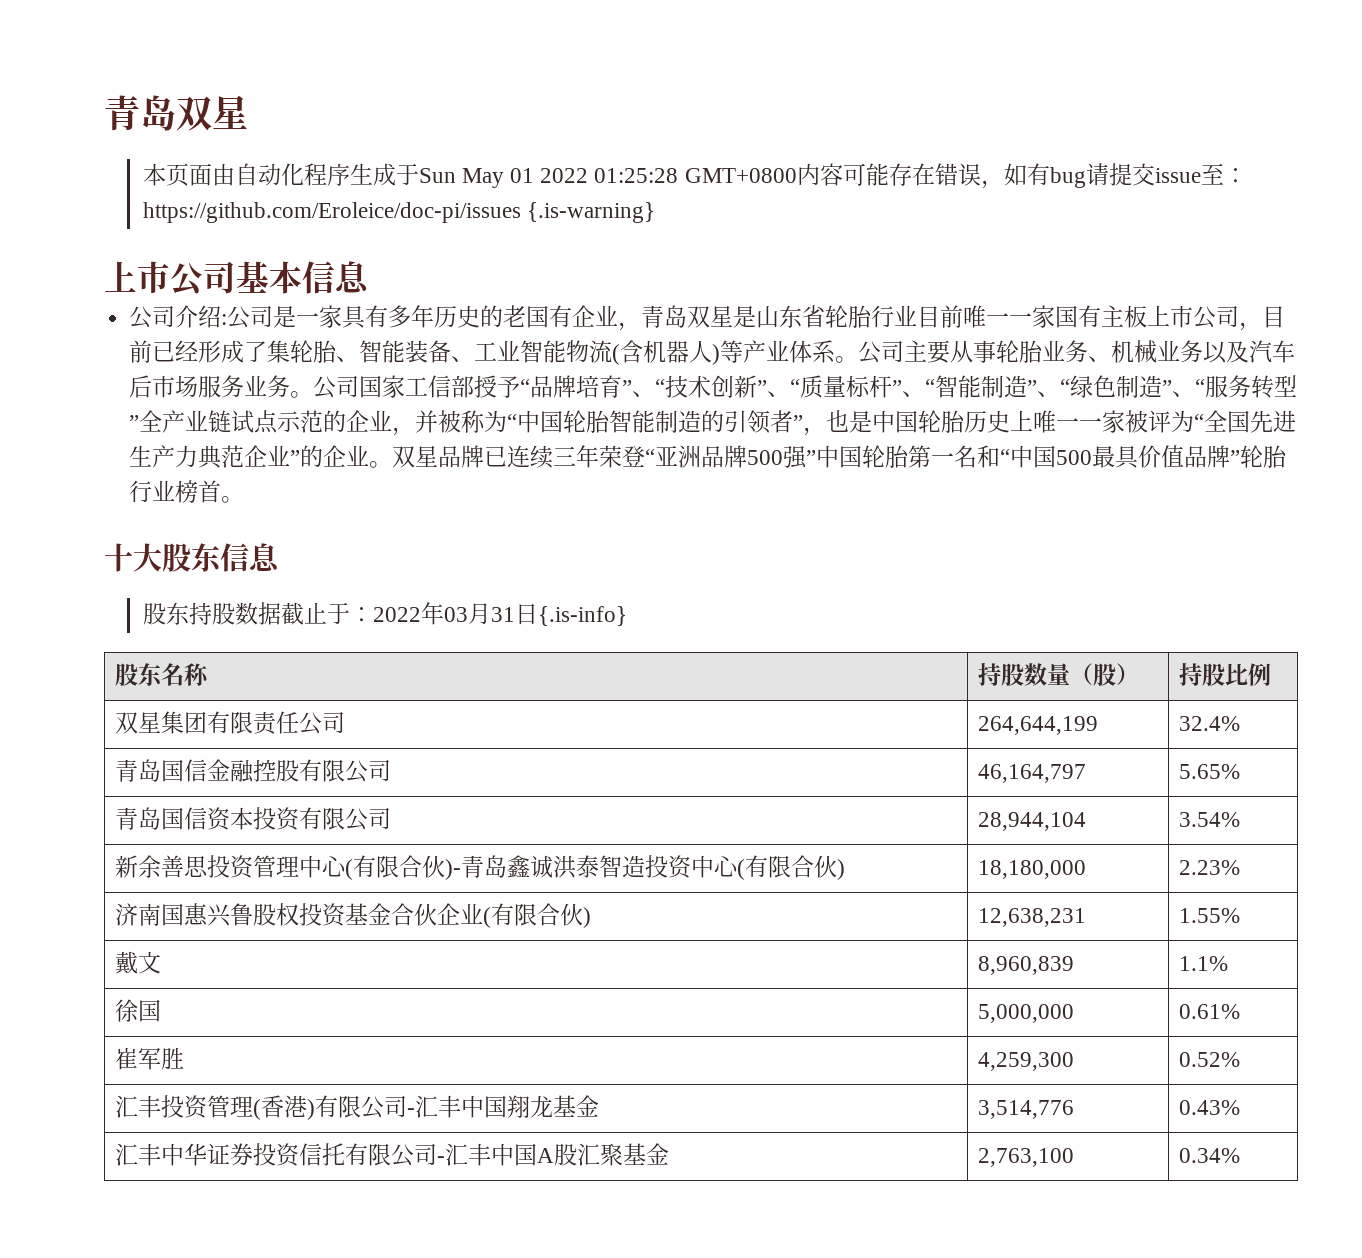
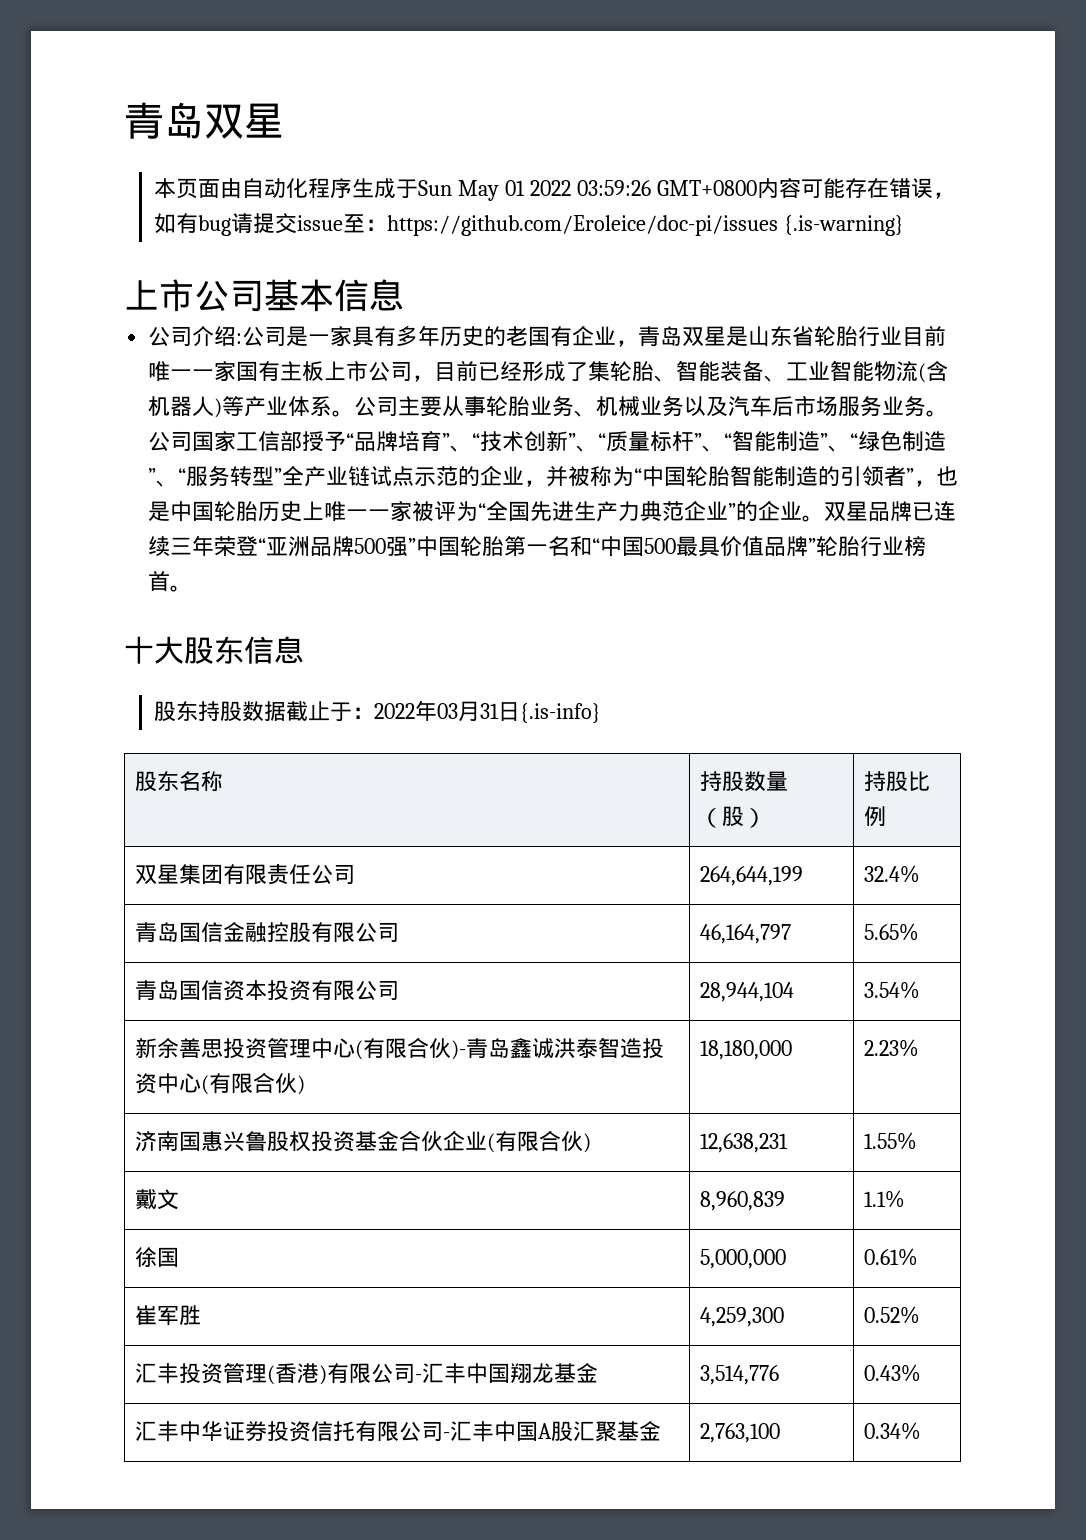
[594,168,679,183] 01:25:28 -> [576,180,651,196] 03:59:26

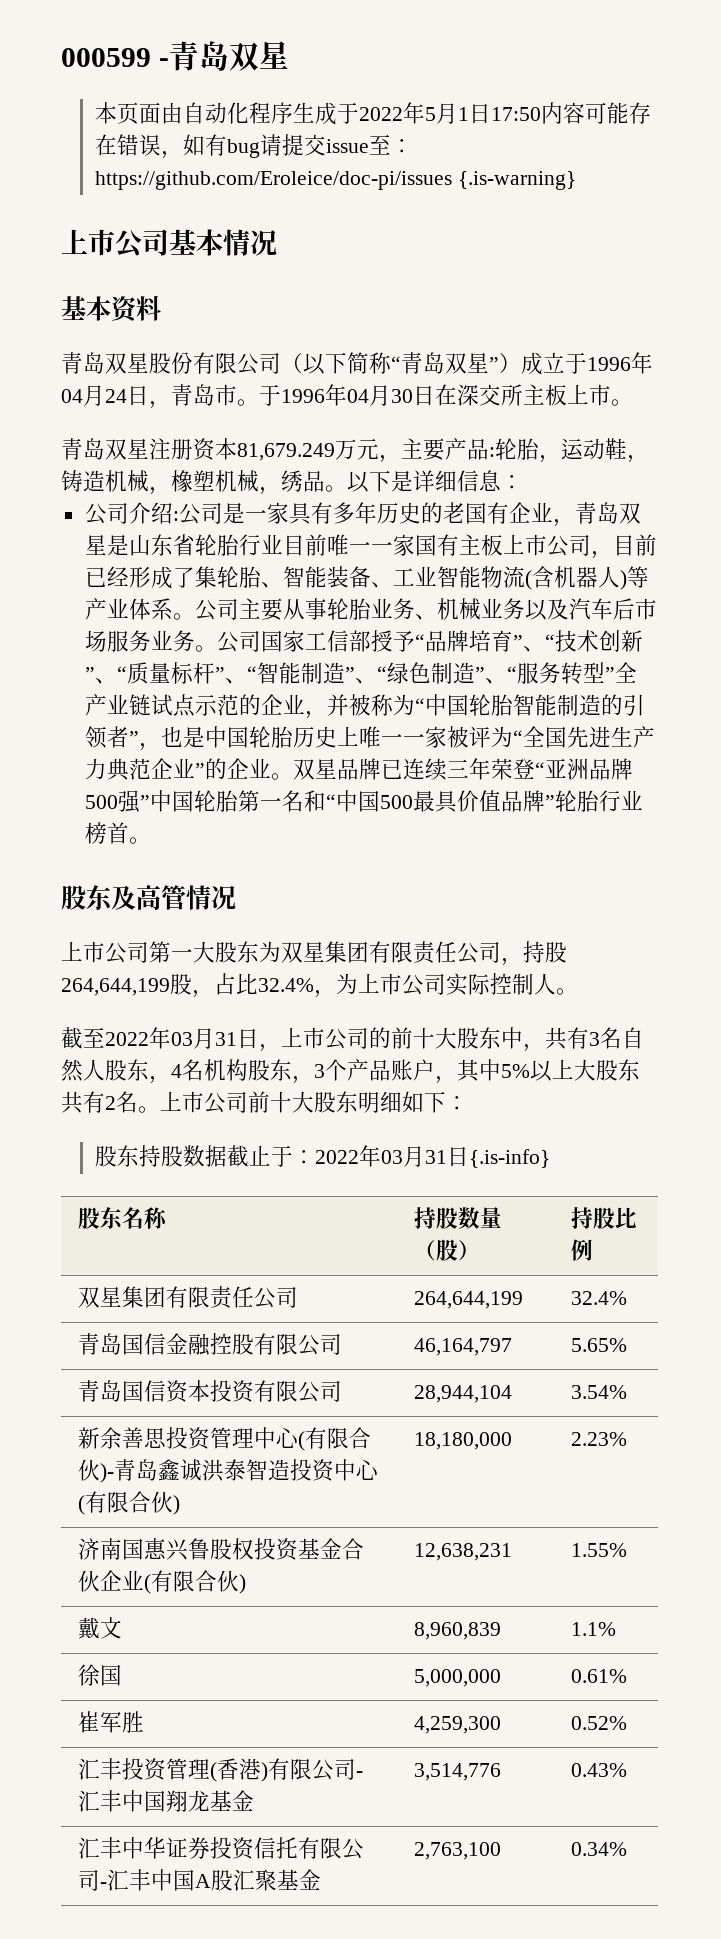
(124, 120) none -> [61,48,169,67] 000599 -
[418,180,757,201] Sun May 01 2022 03:59:26 GMT+0800 -> [359,102,542,124] 2022年5月1日17:50
[334,279,404,312] 信息 -> [223,229,277,256] [61,296,161,323] [61,352,653,375] [61,384,633,409] [61,438,649,463] [61,470,523,495] 情况 // 基本资料 // 青岛双星股份有限公司（以下简称“青岛双星”）成立于1996年04月24日，青岛市。于1996年04月30日在深交所主板上市。 // 青岛双星注册资本81,679.249万元，主要产品:轮胎，运动鞋，铸造机械，橡塑机械，绣品。以下是详细信息：
[124,636,304,664] 十大股东信息 -> [61,885,236,910] [61,941,567,966] [61,973,578,998] [61,1027,644,1052] [61,1059,640,1084] [61,1091,468,1114] 股东及高管情况 // 上市公司第一大股东为双星集团有限责任公司，持股264,644,199股，占比32.4%，为上市公司实际控制人。 // 截至2022年03月31日，上市公司的前十大股东中，共有3名自然人股东，4名机构股东，3个产品账户，其中5%以上大股东共有2名。上市公司前十大股东明细如下：

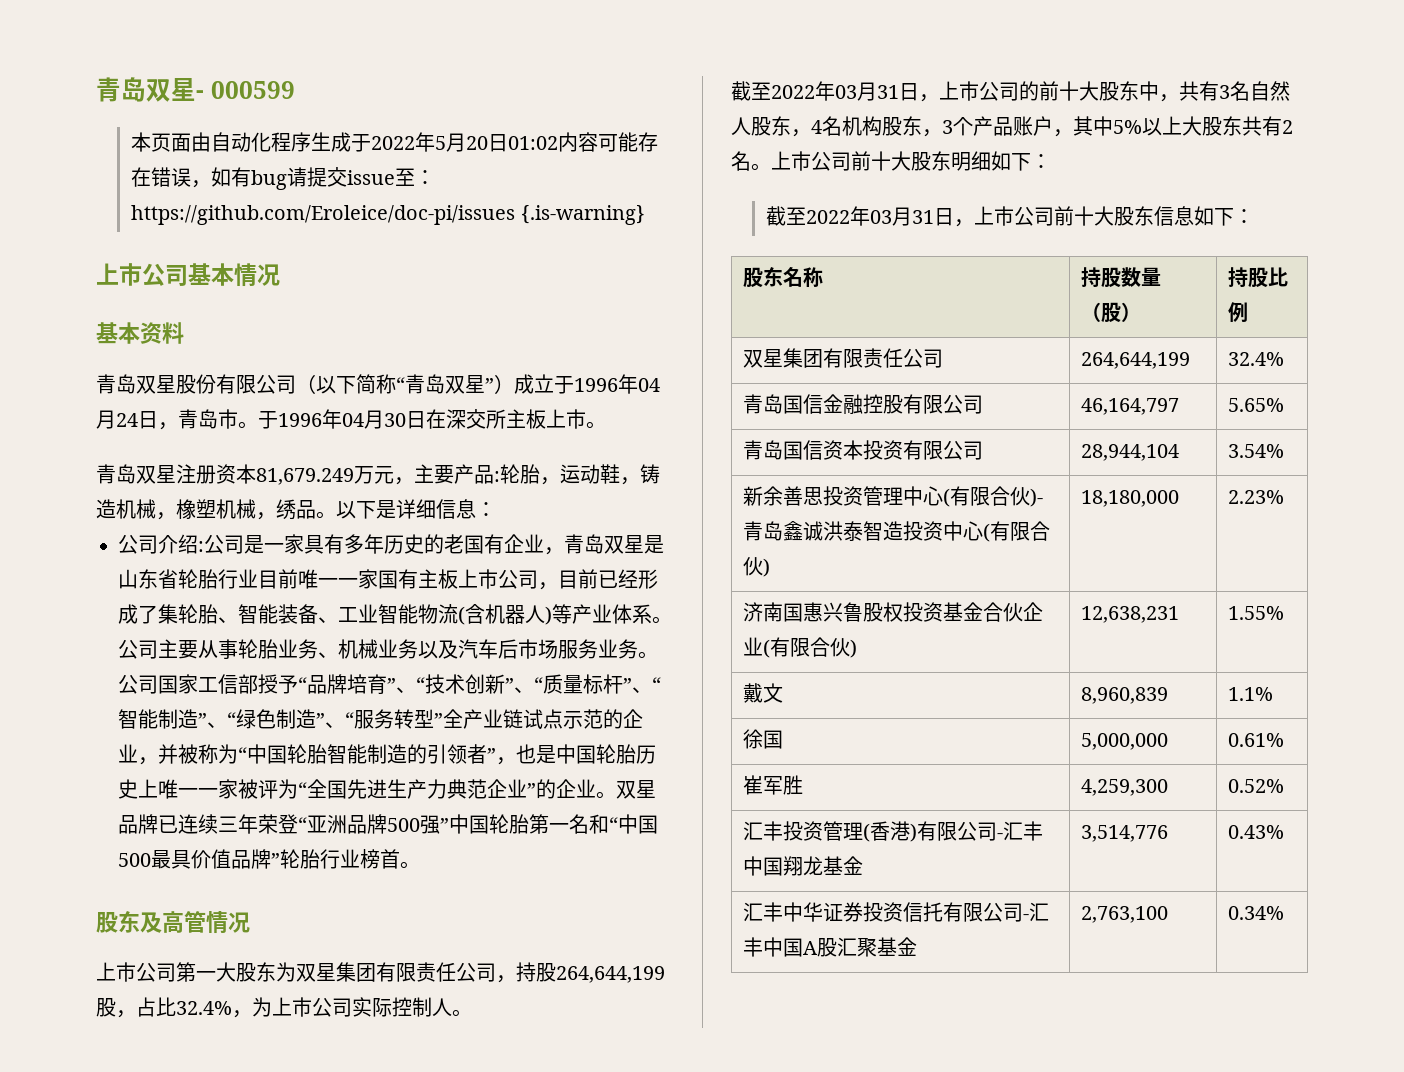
[61,41,289,71] 000599 -青岛双星 -> [96,77,295,102] 青岛双星- 000599
[458,103,542,124] 1日17:50 -> [466,134,559,152] 20日01:02
[95,1145,551,1168] 股东持股数据截止于：2022年03月31日{.is-info} -> [766,206,1255,227] 截至2022年03月31日，上市公司前十大股东信息如下：

